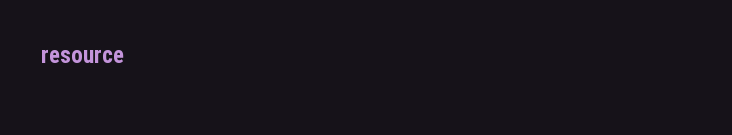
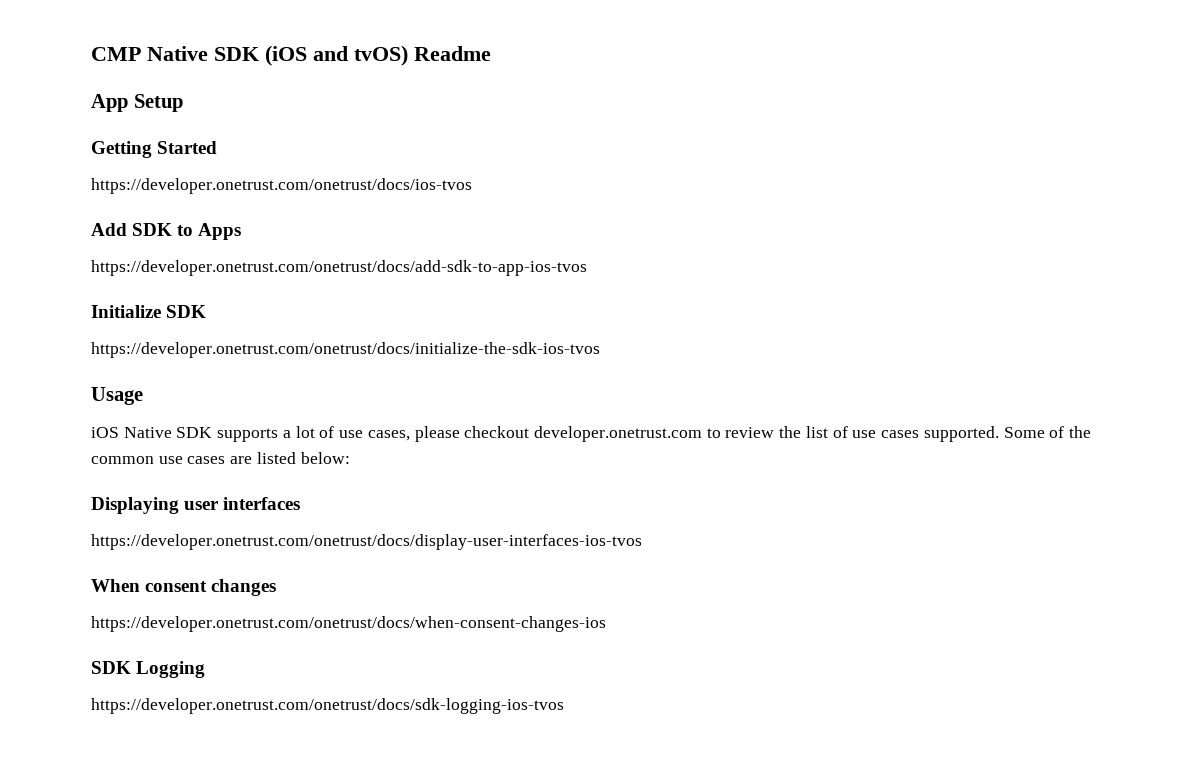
[41,49,124,63] resource -> [91,45,491,66] [91,94,183,112] [91,141,218,158] [91,178,472,194] [91,223,242,240] [91,260,587,276] [91,305,207,318] [91,342,600,358] [91,387,143,405] [91,426,1091,442] [91,452,350,464] [91,497,301,514] [91,534,642,550] [91,579,277,596] [91,616,606,632] [91,661,206,678] [91,698,564,714] CMP Native SDK (iOS and tvOS) Readme // App Setup // Getting Started // https://developer.onetrust.com/onetrust/docs/ios-tvos // Add SDK to Apps // https://developer.onetrust.com/onetrust/docs/add-sdk-to-app-ios-tvos // Initialize SDK // https://developer.onetrust.com/onetrust/docs/initialize-the-sdk-ios-tvos // Usage // iOS Native SDK supports a lot of use cases, please checkout developer.onetrust.com to review the list of use cases supported. Some of the common use cases are listed below: // Displaying user interfaces // https://developer.onetrust.com/onetrust/docs/display-user-interfaces-ios-tvos // When consent changes // https://developer.onetrust.com/onetrust/docs/when-consent-changes-ios // SDK Logging // https://developer.onetrust.com/onetrust/docs/sdk-logging-ios-tvos

